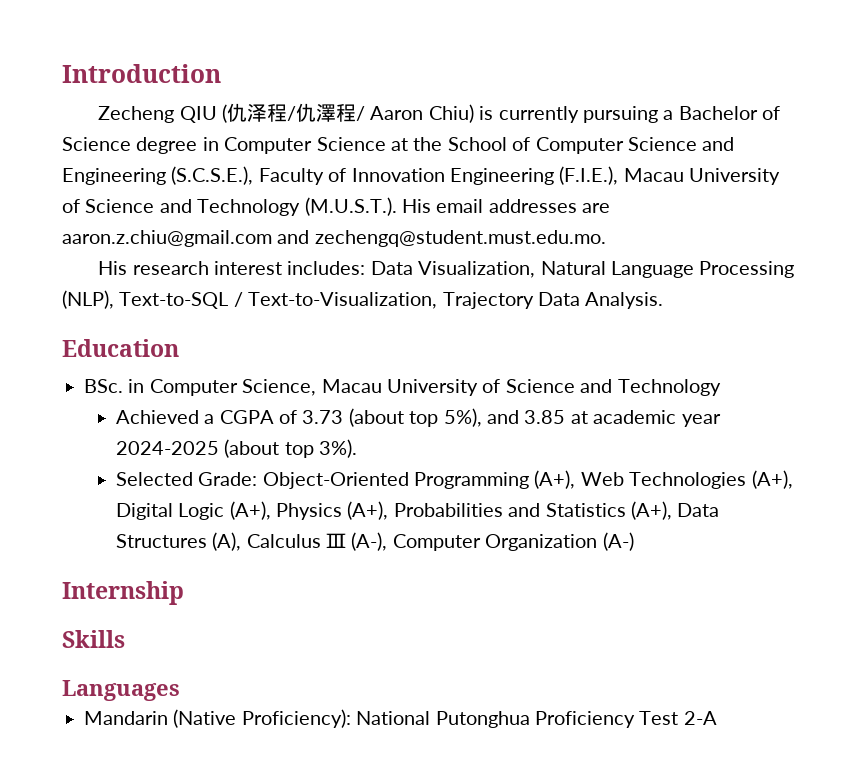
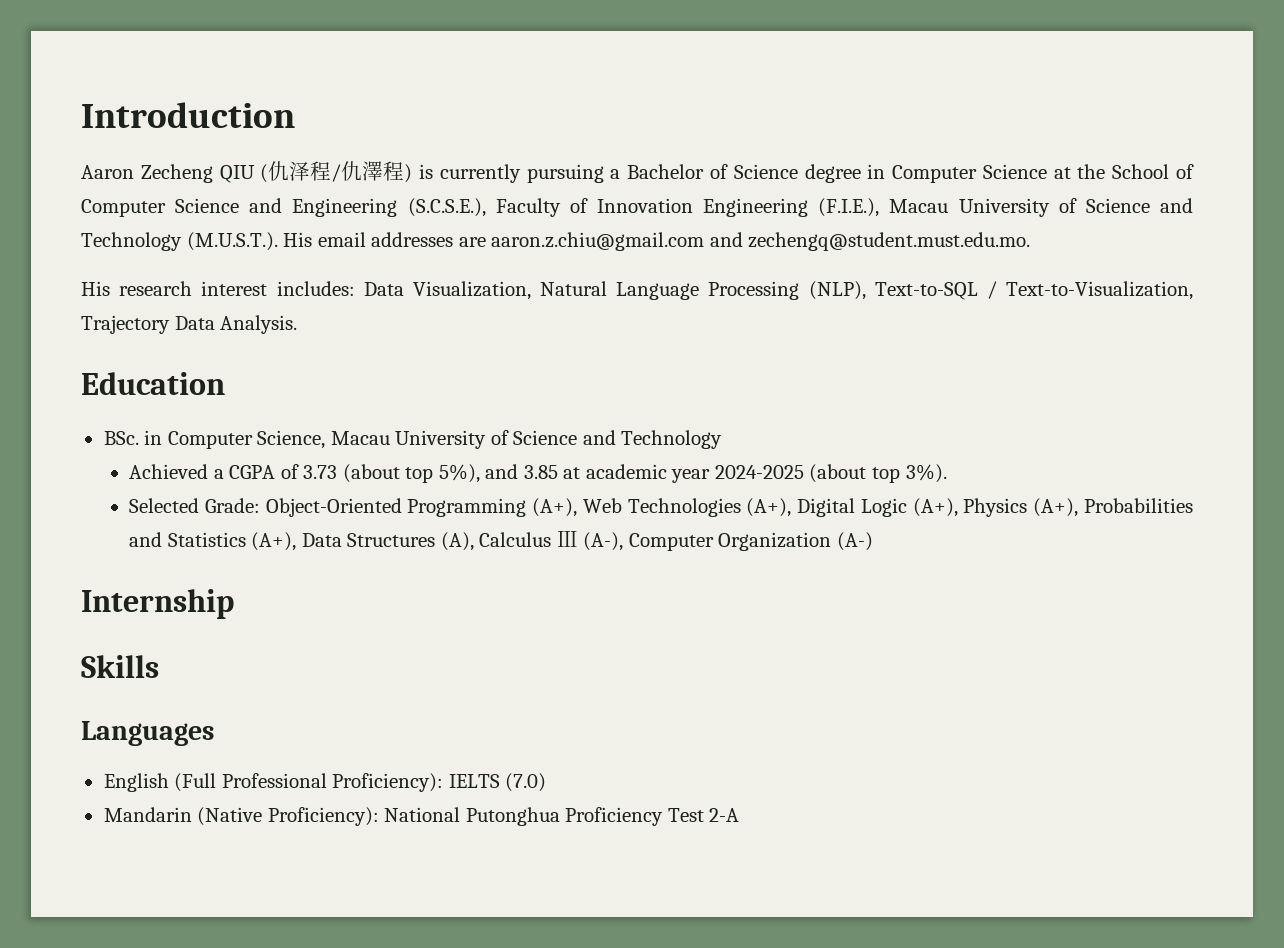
(221, 73) none -> [81,165,134,179] Aaron
[355,104,474,123] / Aaron Chiu) -> [404,164,413,183] )
(180, 690) none -> [103,773,547,792] // English (Full Professional Proficiency): IELTS (7.0)

